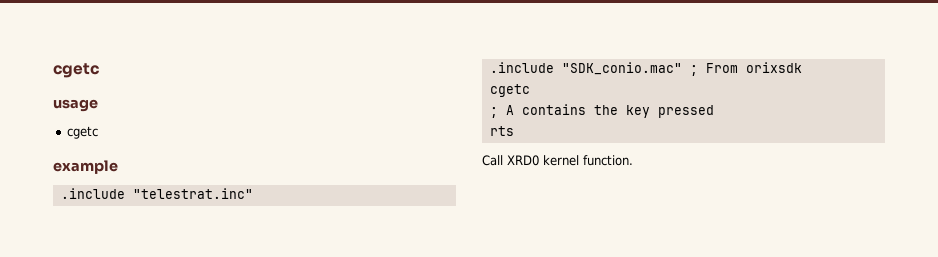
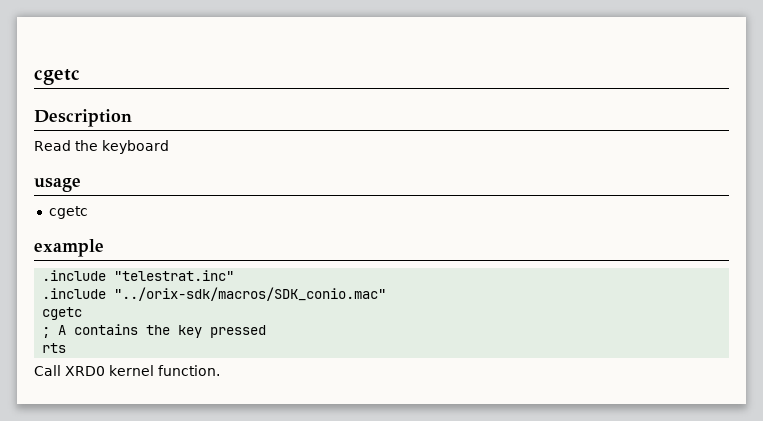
[53,63,100,78] cgetc -> [34,69,80,85] [34,109,132,127] [34,140,169,154] cgetc // Description // Read the keyboard
[561,62,802,76] "SDK_conio.mac" ; From orixsdk -> [114,287,387,301] "../orix-sdk/macros/SDK_conio.mac"

